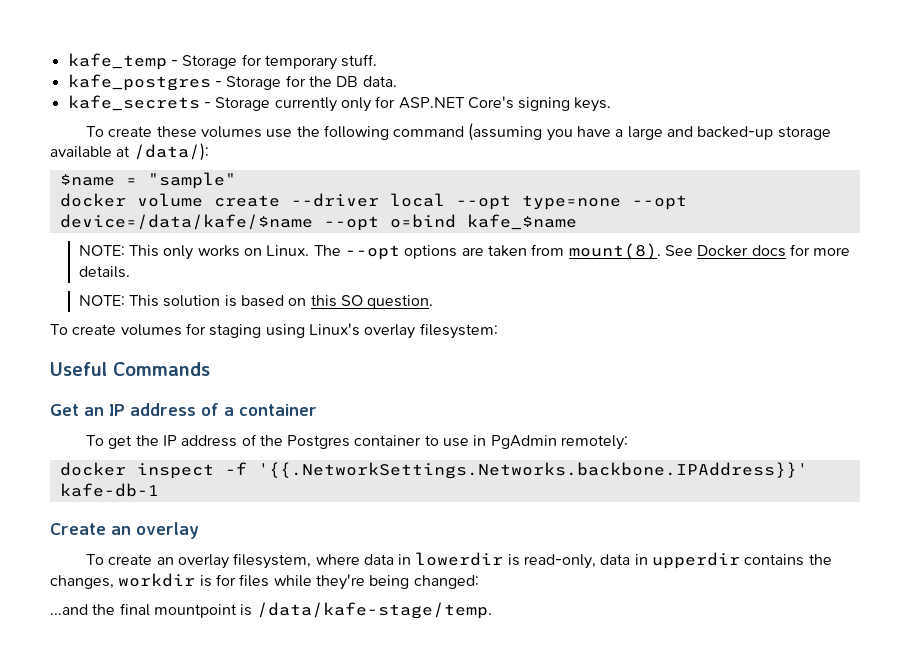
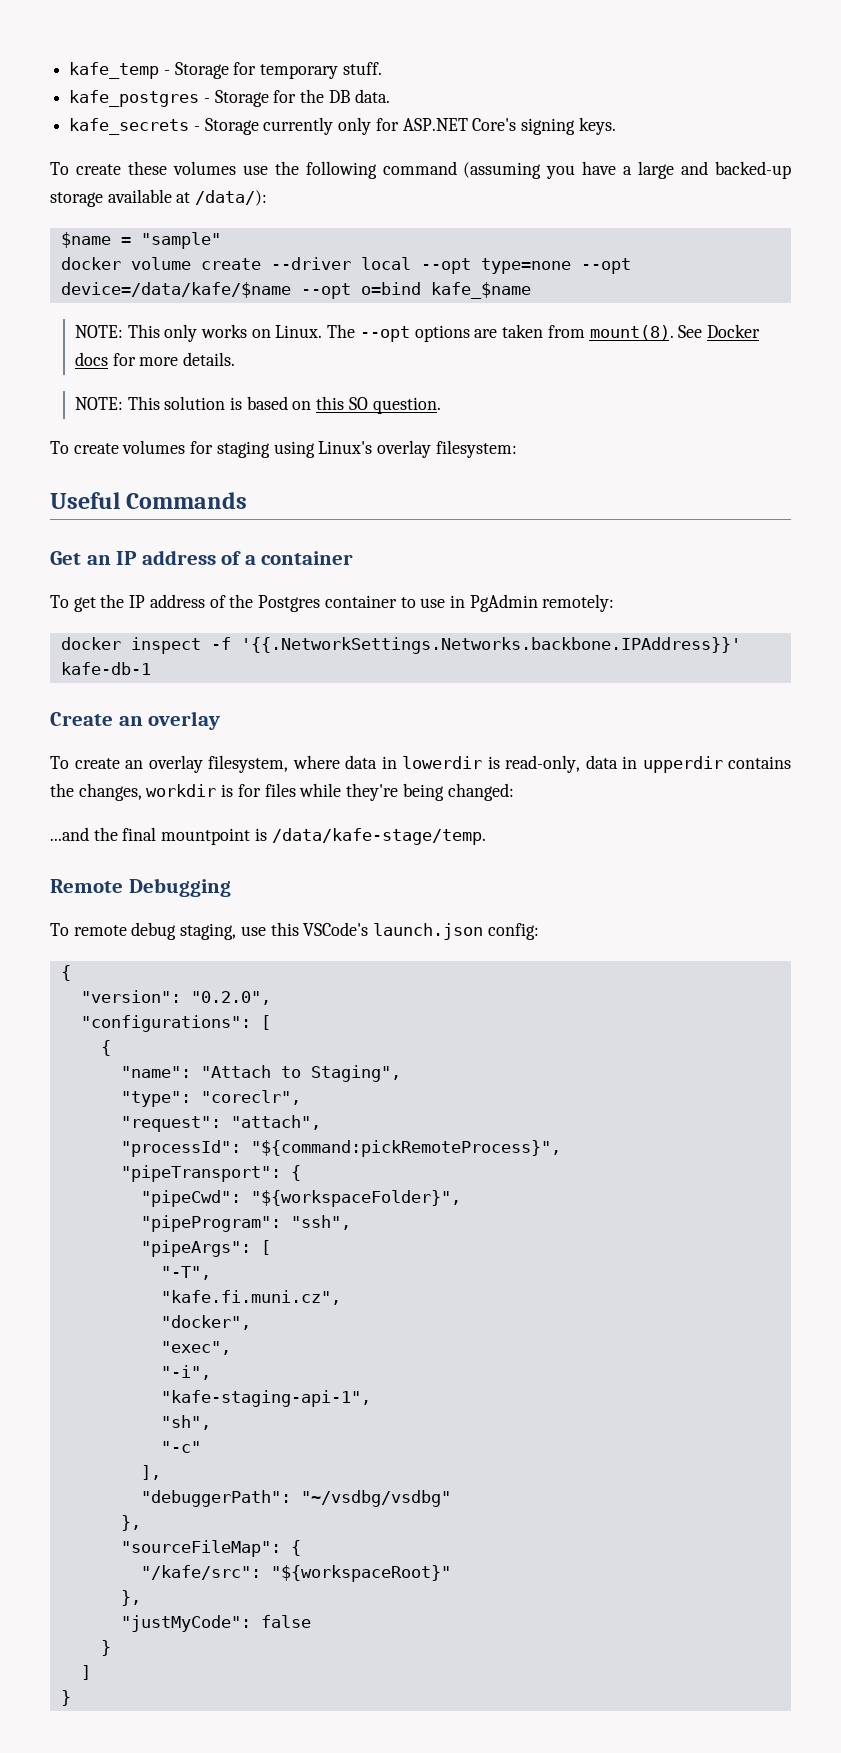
(492, 610) none -> [50,878,231,897] [50,922,539,940] [60,965,71,981] [80,990,271,1005] [80,1015,271,1032] [100,1040,111,1056] [120,1065,401,1082] [120,1090,301,1107] [120,1115,321,1132] [120,1140,561,1157] [120,1165,301,1182] [140,1190,461,1207] [140,1215,351,1232] [140,1240,271,1257] [160,1266,211,1280] [160,1290,341,1305] [160,1315,251,1330] [160,1341,231,1355] [160,1365,211,1380] [160,1390,371,1407] [160,1415,211,1430] [160,1441,201,1453] [140,1465,161,1480] [140,1490,451,1507] [120,1515,141,1531] [120,1540,301,1557] [140,1565,451,1582] [120,1590,141,1606] [120,1615,311,1632] [100,1640,111,1656] [80,1665,91,1680] [60,1690,71,1706] // Remote Debugging // To remote debug staging, use this VSCode's launch.json config: // { // "version": "0.2.0", // "configurations": [ // { // "name": "Attach to Staging", // "type": "coreclr", // "request": "attach", // "processId": "${command:pickRemoteProcess}", // "pipeTransport": { // "pipeCwd": "${workspaceFolder}", // "pipeProgram": "ssh", // "pipeArgs": [ // "-T", // "kafe.fi.muni.cz", // "docker", // "exec", // "-i", // "kafe-staging-api-1", // "sh", // "-c" // ], // "debuggerPath": "~/vsdbg/vsdbg" // }, // "sourceFileMap": { // "/kafe/src": "${workspaceRoot}" // }, // "justMyCode": false // } // ] // }

